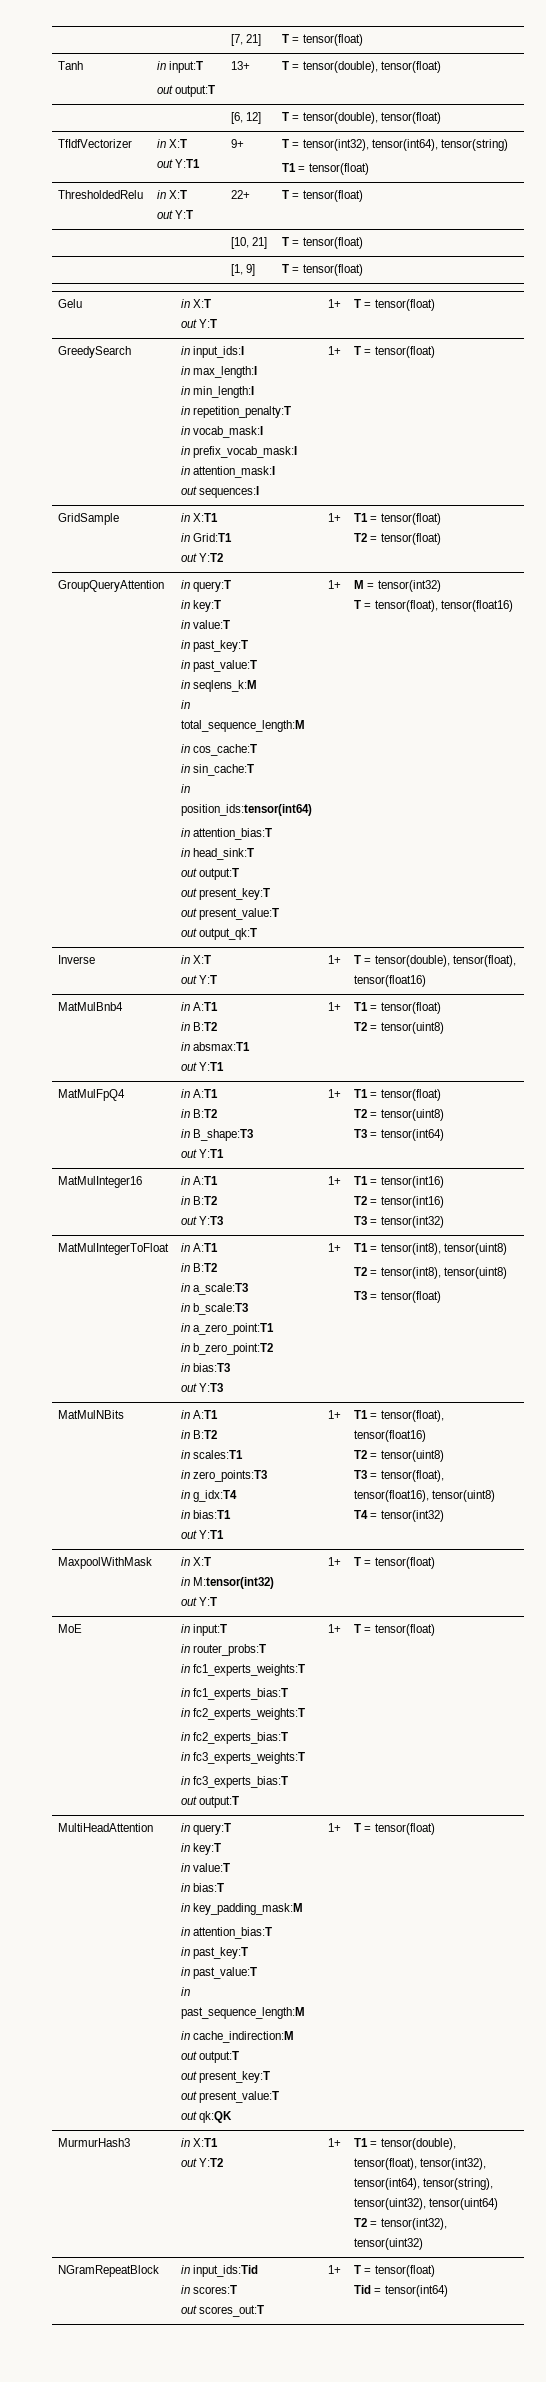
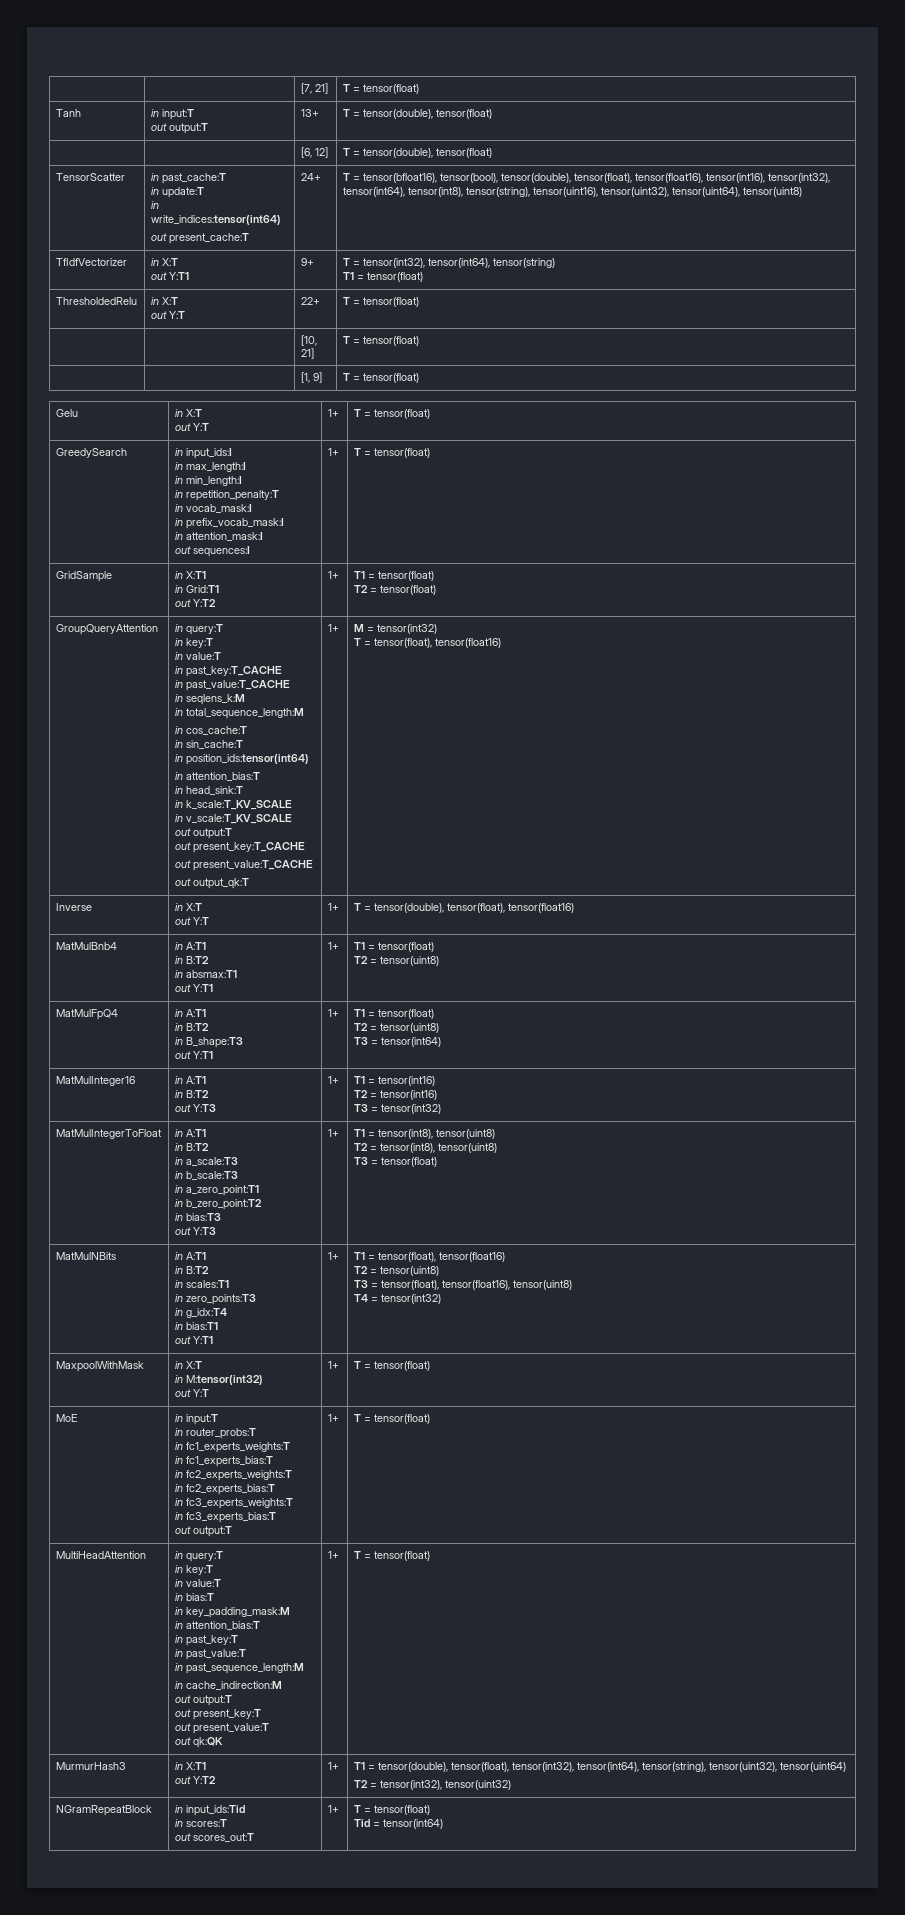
(441, 118) none -> [55,173,125,181] [150,173,226,184] [150,187,204,198] [150,201,159,209] [150,215,281,225] [150,233,249,244] [300,173,321,181] [342,173,830,183] [342,187,802,197] // TensorScatter | in past_cache:T // in update:T // in write_indices:tensor(int64) // out present_cache:T | 24+ | T = tensor(bfloat16), tensor(bool), tensor(double), tensor(float), tensor(float16), tensor(int16), tensor(int32), tensor(int64), tensor(int8), tensor(string), tensor(uint16), tensor(uint32), tensor(uint64), tensor(uint8)
[193,640,249,652] [181,660,258,672] past_key:T // in past_value:T -> [185,666,282,677] [174,680,290,691] past_key:T_CACHE // in past_value:T_CACHE
[181,868,240,880] [181,888,271,900] [181,908,280,920] // out output:T // out present_key:T // out present_value:T -> [174,800,292,810] [174,814,292,824] [174,828,232,839] [174,842,305,853] [174,860,313,871] // in k_scale:T_KV_SCALE // in v_scale:T_KV_SCALE // out output:T // out present_key:T_CACHE // out present_value:T_CACHE

